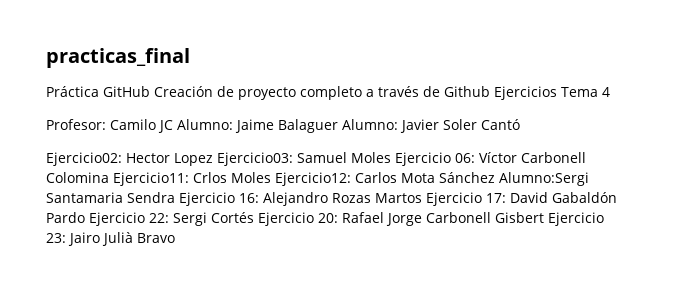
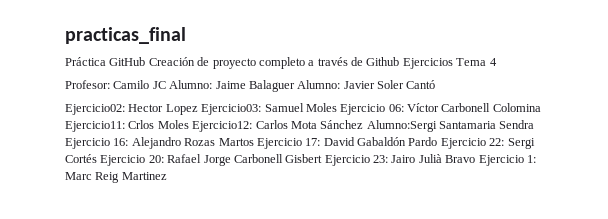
(175, 238) none -> [478,155,536,166] [65,172,167,183] Ejercicio 1: Marc Reig Martinez

